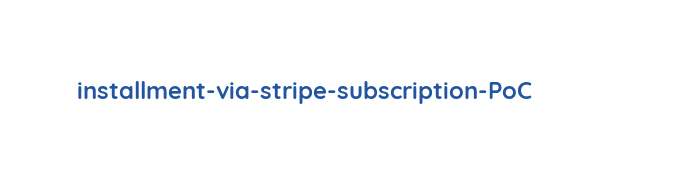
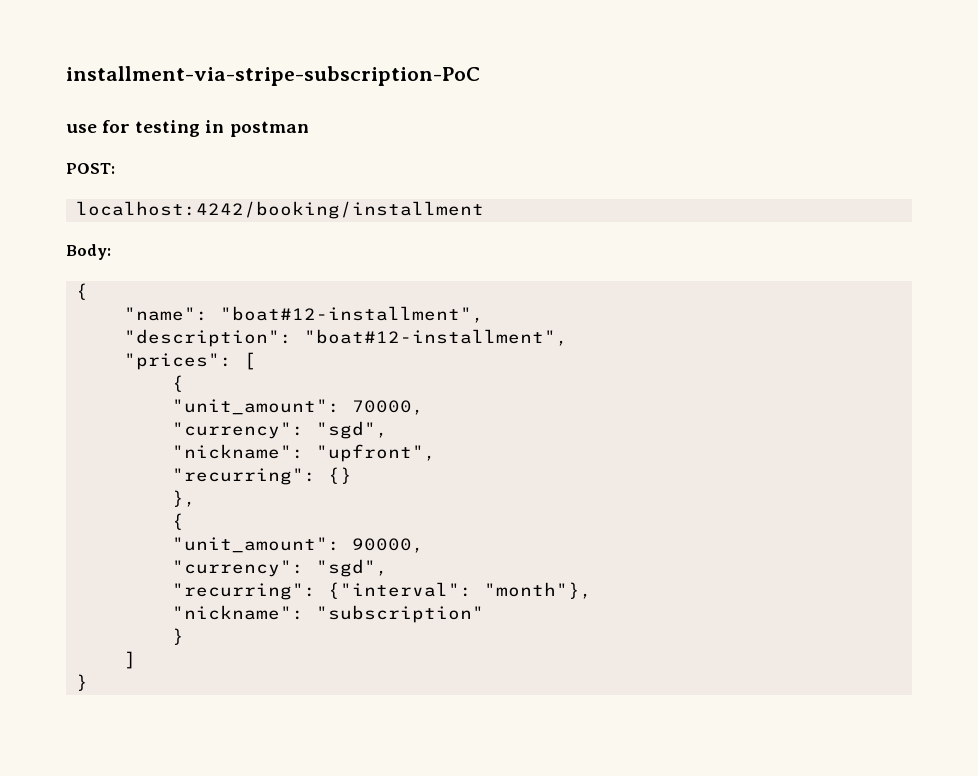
(532, 92) none -> [66,120,309,137] [66,163,115,174] [75,201,484,219] [66,244,111,260] [75,283,88,300] [123,306,484,323] [123,329,568,347] [123,352,256,370] [171,375,184,392] [171,399,424,415] [171,421,388,439] [171,444,436,462] [171,467,352,485] [171,490,196,507] [171,513,184,530] [171,537,424,553] [171,559,388,577] [171,582,592,600] [171,605,484,623] [171,628,184,645] [123,651,136,669] [75,674,88,691] // use for testing in postman // POST: // localhost:4242/booking/installment // Body: // { // "name": "boat#12-installment", // "description": "boat#12-installment", // "prices": [ // { // "unit_amount": 70000, // "currency": "sgd", // "nickname": "upfront", // "recurring": {} // }, // { // "unit_amount": 90000, // "currency": "sgd", // "recurring": {"interval": "month"}, // "nickname": "subscription" // } // ] // }

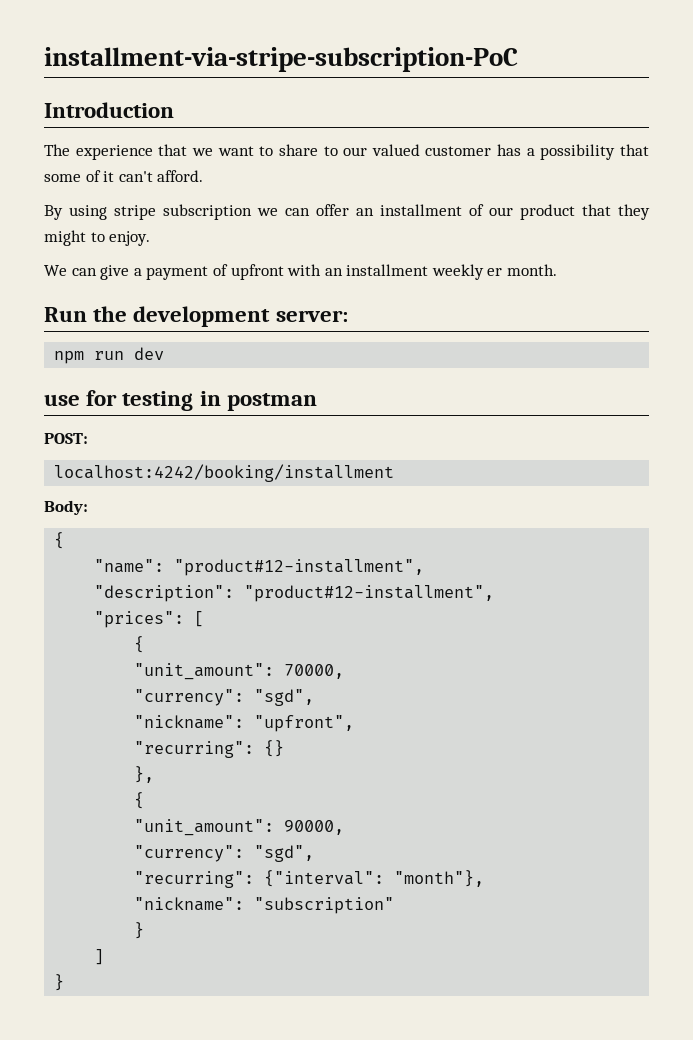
(480, 76) none -> [44,102,174,118] [44,144,650,160] [44,170,204,182] [44,204,650,220] [44,230,151,246] [44,264,558,280] [44,306,348,327] [54,347,165,364] // Introduction // The experience that we want to share to our valued customer has a possibility that some of it can't afford. // By using stripe subscription we can offer an installment of our product that they might to enjoy. // We can give a payment of upfront with an installment weekly er month. // Run the development server: // npm run dev
[219,306,484,323] "boat#12-installment", -> [174,559,425,576] "product#12-installment",
[303,329,568,346] "boat#12-installment", -> [244,585,495,602] "product#12-installment",

